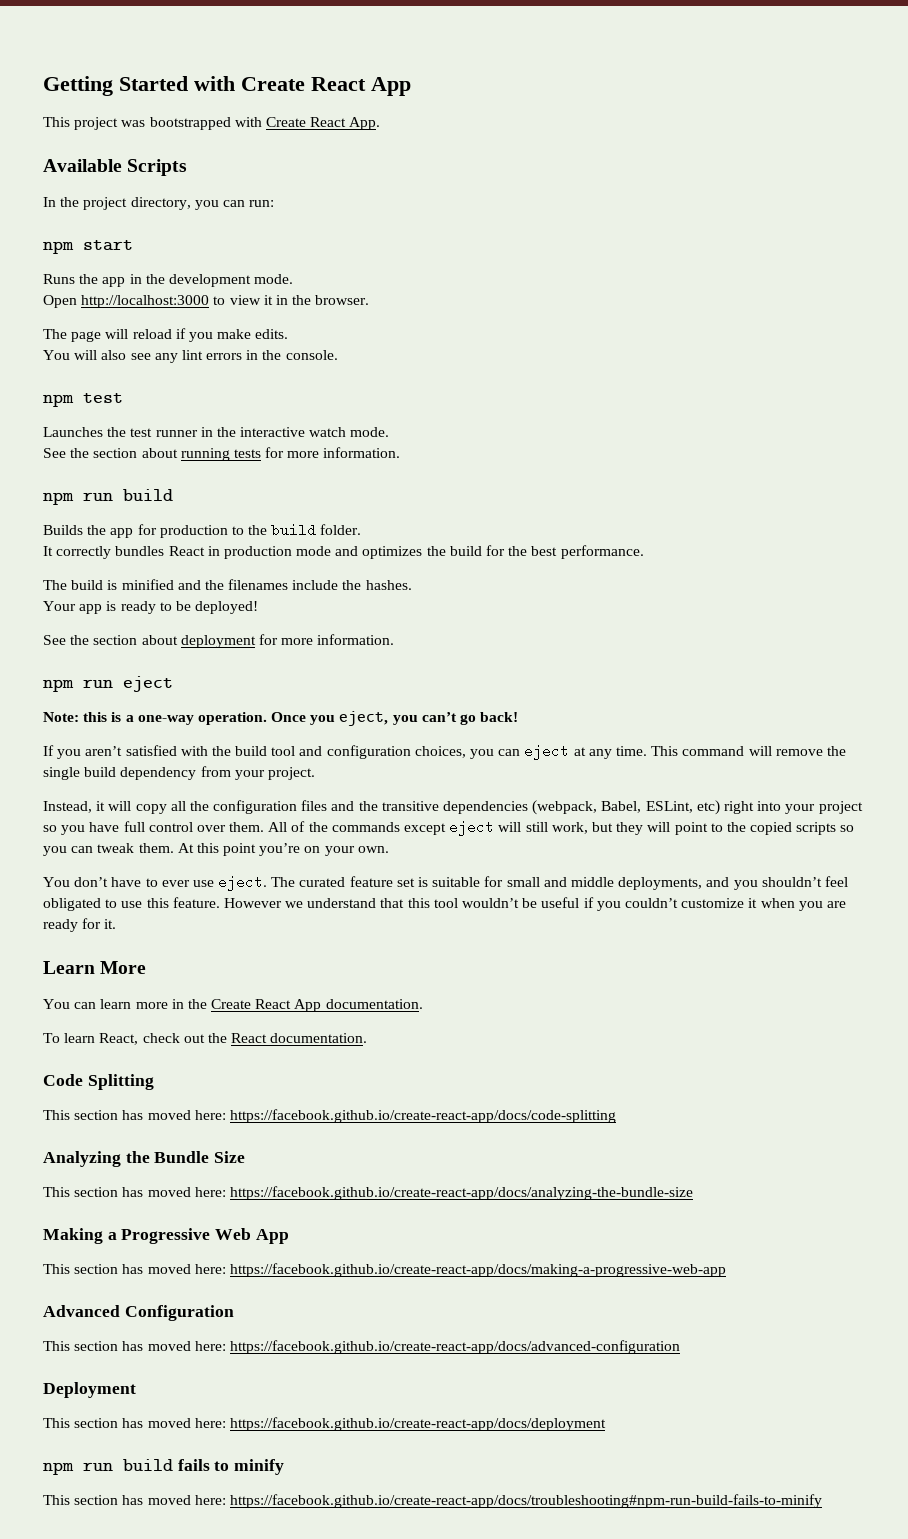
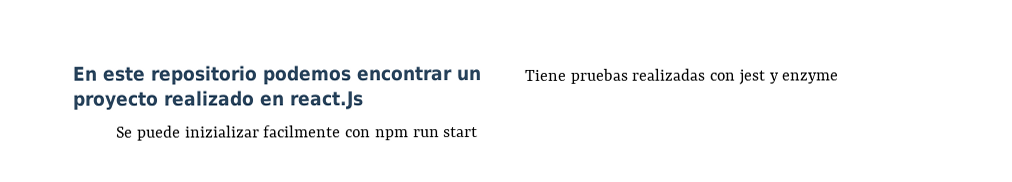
[43,76,411,96] [43,117,381,130] [43,159,188,176] [43,197,275,210] [43,240,133,254] [43,274,294,287] [43,295,370,308] [43,328,289,342] [43,350,338,363] [43,393,123,407] [43,427,390,437] [43,447,401,461] [43,489,173,505] [43,523,362,538] [43,545,644,559] [43,579,412,590] [43,601,259,614] [43,634,395,648] [43,676,173,692] [43,711,519,726] [43,744,846,760] [43,766,315,780] [43,800,863,815] [43,820,855,836] [43,843,389,856] [43,875,848,891] [43,897,846,911] [43,918,117,932] [43,961,147,974] [43,999,423,1012] [43,1033,368,1045] [43,1074,154,1090] [43,1109,616,1123] [43,1151,246,1167] [43,1186,693,1200] [43,1228,289,1244] [43,1263,726,1277] [43,1305,234,1321] [43,1340,680,1354] [43,1382,136,1398] [43,1417,606,1431] [43,1459,285,1475] [43,1494,822,1508] Getting Started with Create React App // This project was bootstrapped with Create React App. // Available Scripts // In the project directory, you can run: // npm start // Runs the app in the development mode. // Open http://localhost:3000 to view it in the browser. // The page will reload if you make edits. // You will also see any lint errors in the console. // npm test // Launches the test runner in the interactive watch mode. // See the section about running tests for more information. // npm run build // Builds the app for production to the build folder. // It correctly bundles React in production mode and optimizes the build for the best performance. // The build is minified and the filenames include the hashes. // Your app is ready to be deployed! // See the section about deployment for more information. // npm run eject // Note: this is a one-way operation. Once you eject, you can’t go back! // If you aren’t satisfied with the build tool and configuration choices, you can eject at any time. This command will remove the single build dependency from your project. // Instead, it will copy all the configuration files and the transitive dependencies (webpack, Babel, ESLint, etc) right into your project so you have full control over them. All of the commands except eject will still work, but they will point to the copied scripts so you can tweak them. At this point you’re on your own. // You don’t have to ever use eject. The curated feature set is suitable for small and middle deployments, and you shouldn’t feel obligated to use this feature. However we understand that this tool wouldn’t be useful if you couldn’t customize it when you are ready for it. // Learn More // You can learn more in the Create React App documentation. // To learn React, check out the React documentation. // Code Splitting // This section has moved here: https://facebook.github.io/create-react-app/docs/code-splitting // Analyzing the Bundle Size // This section has moved here: https://facebook.github.io/create-react-app/docs/analyzing-the-bundle-size // Making a Progressive Web App // This section has moved here: https://facebook.github.io/create-react-app/docs/making-a-progressive-web-app // Advanced Configuration // This section has moved here: https://facebook.github.io/create-react-app/docs/advanced-configuration // Deployment // This section has moved here: https://facebook.github.io/create-react-app/docs/deployment // npm run build fails to minify // This section has moved here: https://facebook.github.io/create-react-app/docs/troubleshooting#npm-run-build-fails-to-minify -> [72,65,481,85] [73,90,364,111] [116,125,479,141] [524,68,839,85] En este repositorio podemos encontrar un proyecto realizado en react.Js // Se puede inizializar facilmente con npm run start Tiene pruebas realizadas con jest y enzyme

